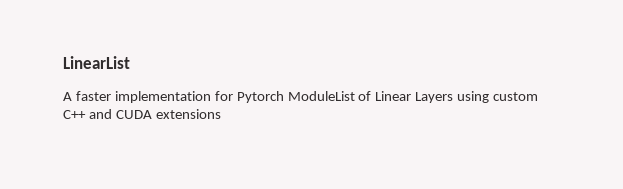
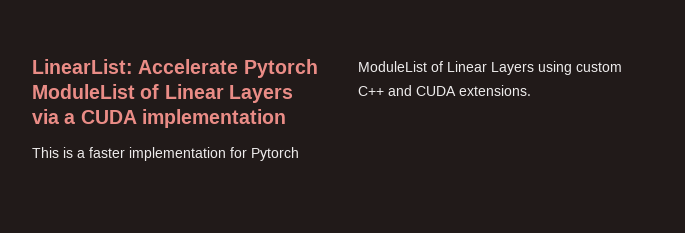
[63,56,130,69] [63,92,72,101] LinearList // A -> [32,59,318,78] [32,84,293,103] [32,109,286,128] [32,147,85,158] LinearList: Accelerate Pytorch ModuleList of Linear Layers via a CUDA implementation // This is a
[155,109,221,119] extensions -> [459,85,531,96] extensions.

